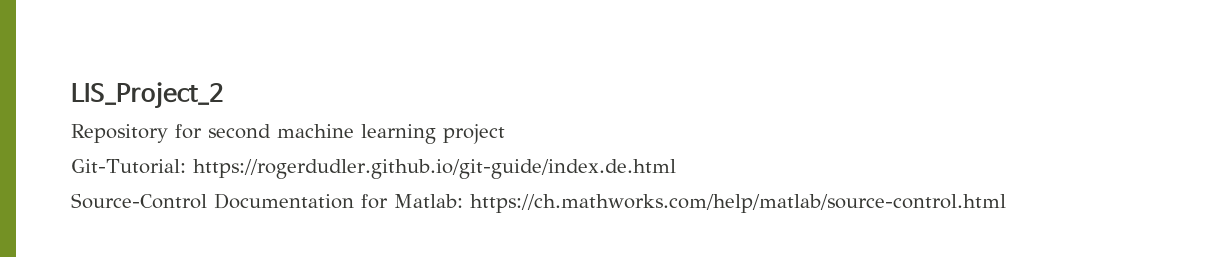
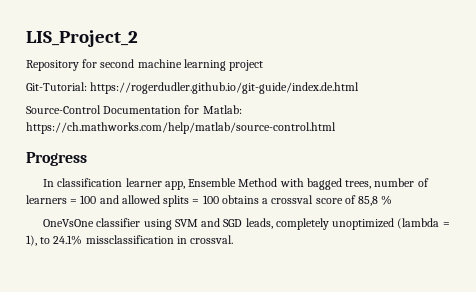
(1006, 203) none -> [26,152,87,166] [43,178,429,190] [26,195,393,207] [43,218,450,230] [26,235,234,246] // Progress // In classification learner app, Ensemble Method with bagged trees, number of learners = 100 and allowed splits = 100 obtains a crossval score of 85,8 % // OneVsOne classifier using SVM and SGD leads, completely unoptimized (lambda = 1), to 24.1% missclassification in crossval.

